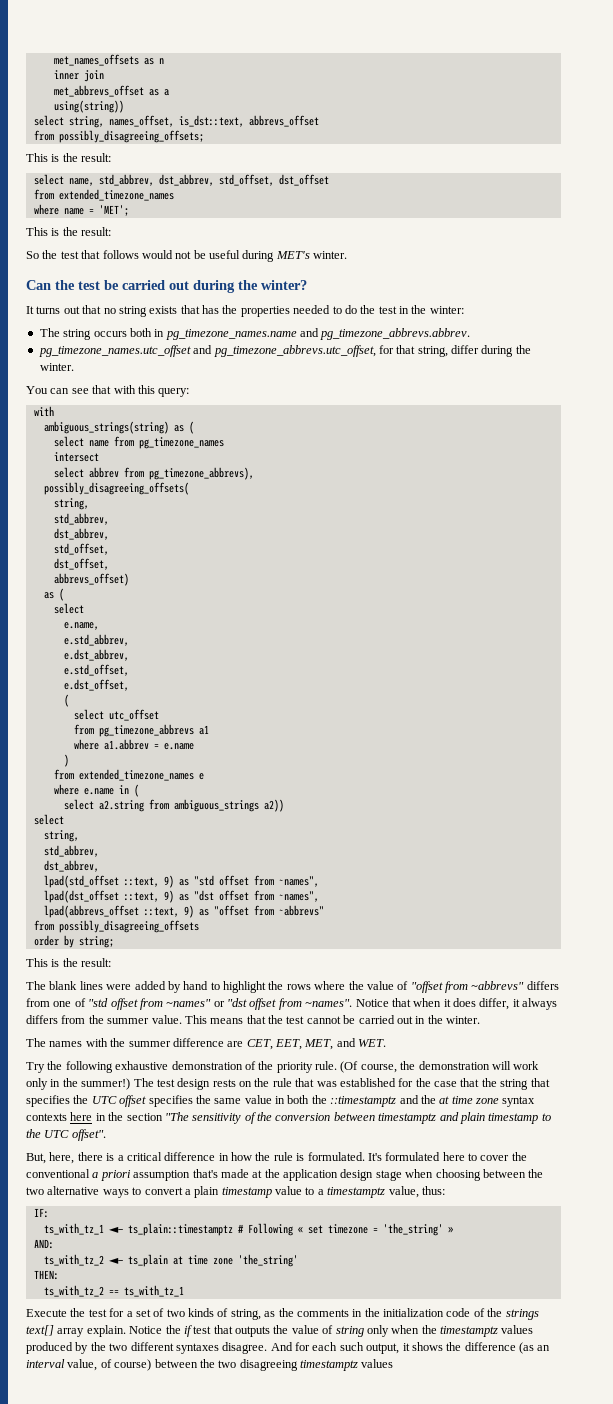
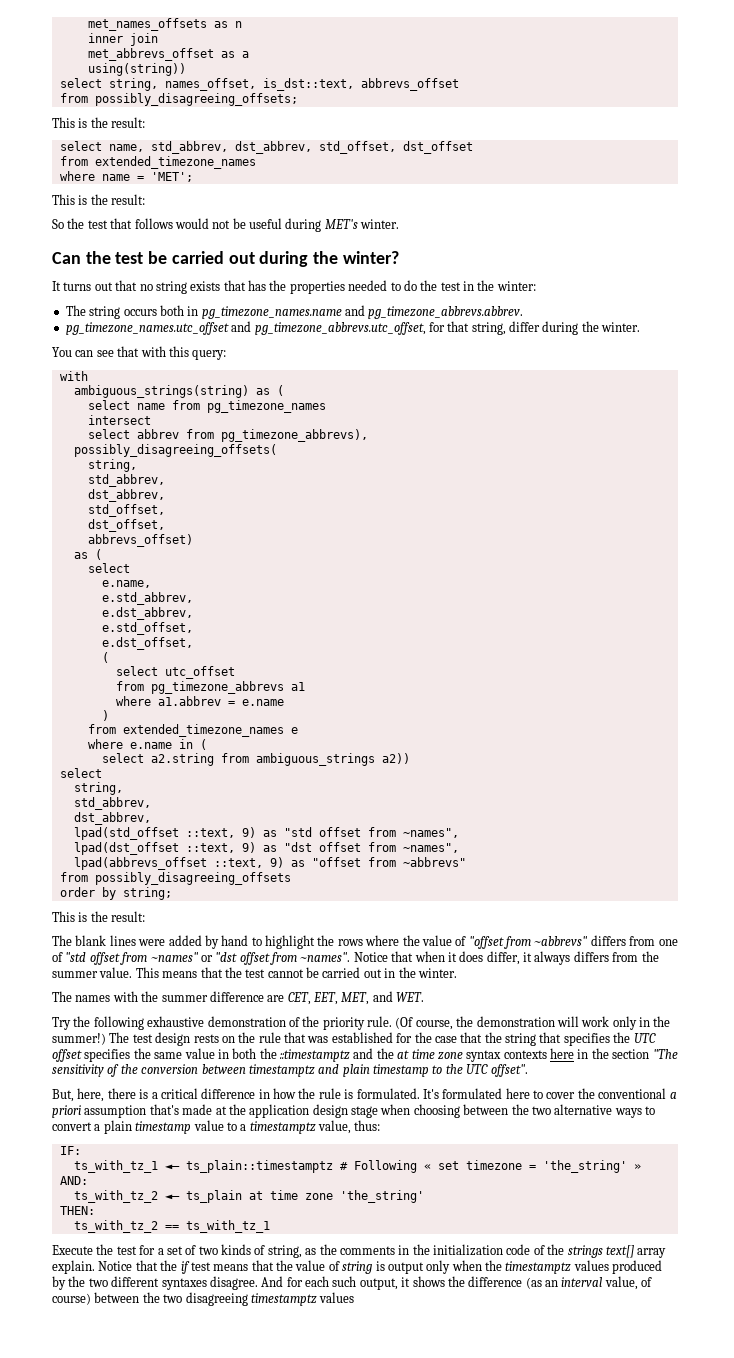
(163, 1330) none -> [135,1260,158,1271] that
[213,1325,270,1337] that outputs -> [213,1260,274,1271] means that
(364, 1331) none -> [375,1261,424,1274] is output

